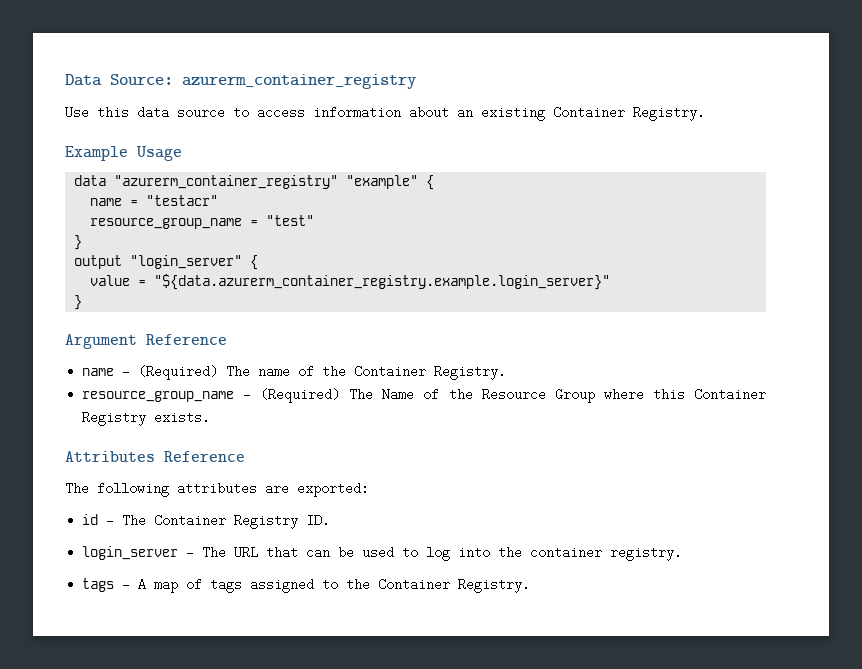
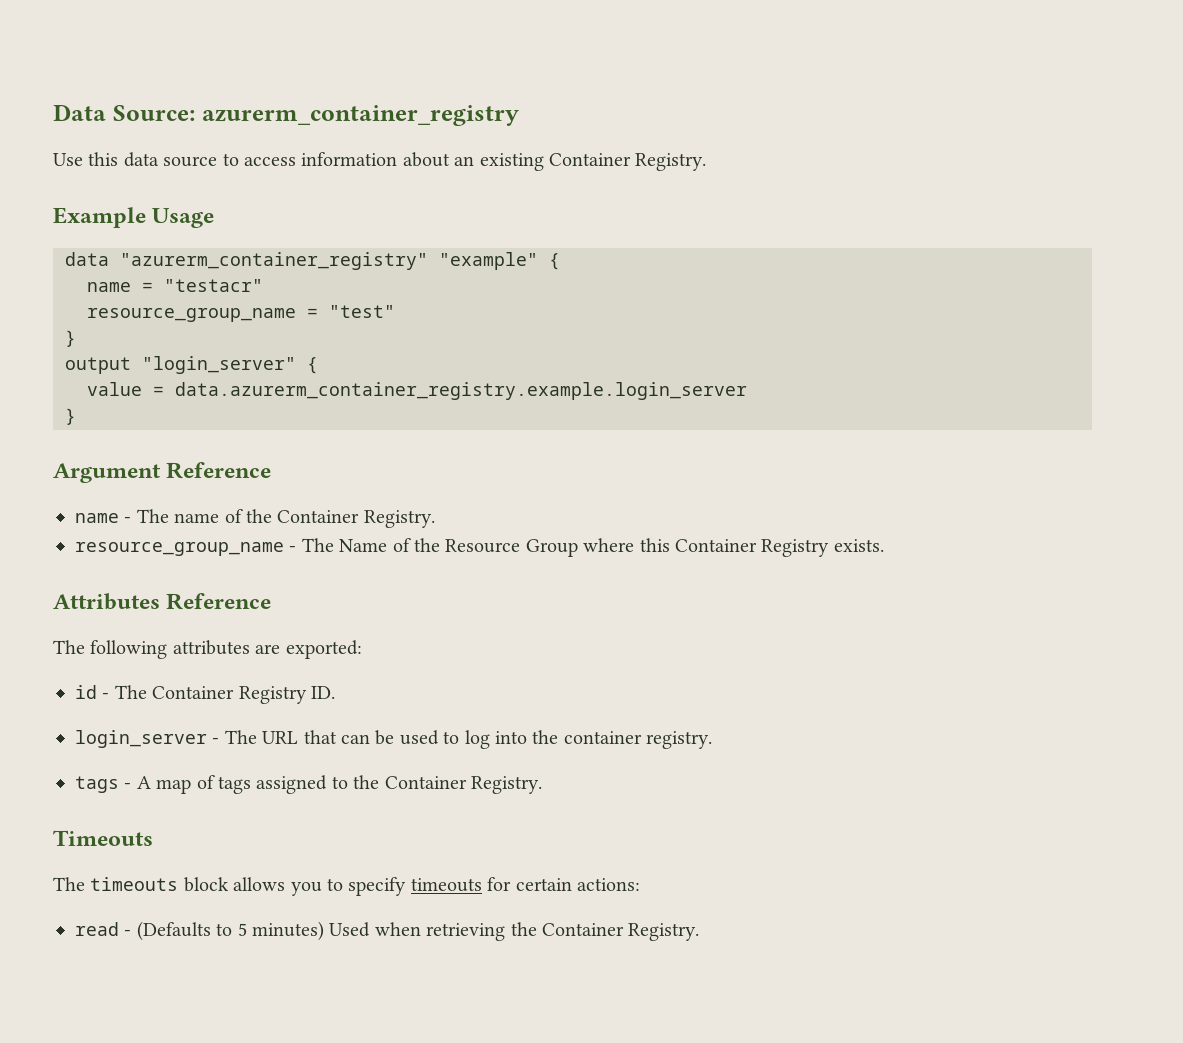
[154,274,611,290] "${data.azurerm_container_registry.example.login_server}" -> [175,382,747,400] data.azurerm_container_registry.example.login_server
[138,365,219,380] (Required) -> (132, 520) none
[260,388,341,403] (Required) -> (297, 549) none
(531, 585) none -> [53,830,153,846] [53,877,640,896] [75,921,700,941] // Timeouts // The timeouts block allows you to specify timeouts for certain actions: // read - (Defaults to 5 minutes) Used when retrieving the Container Registry.

